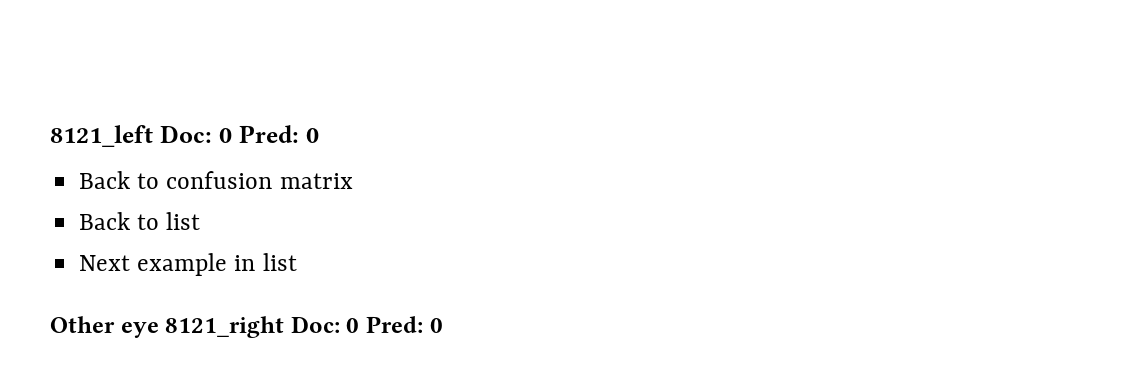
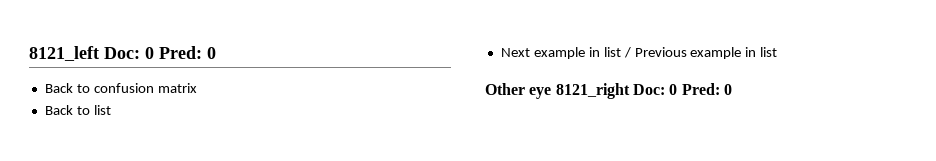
(297, 262) none -> [623,47,778,59] / Previous example in list

